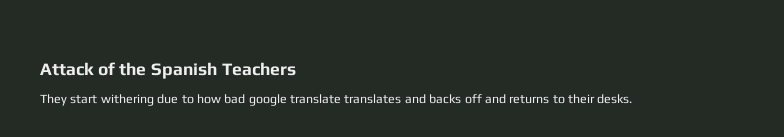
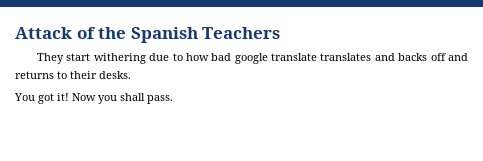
(633, 99) none -> [14,93,173,104] // You got it! Now you shall pass.

